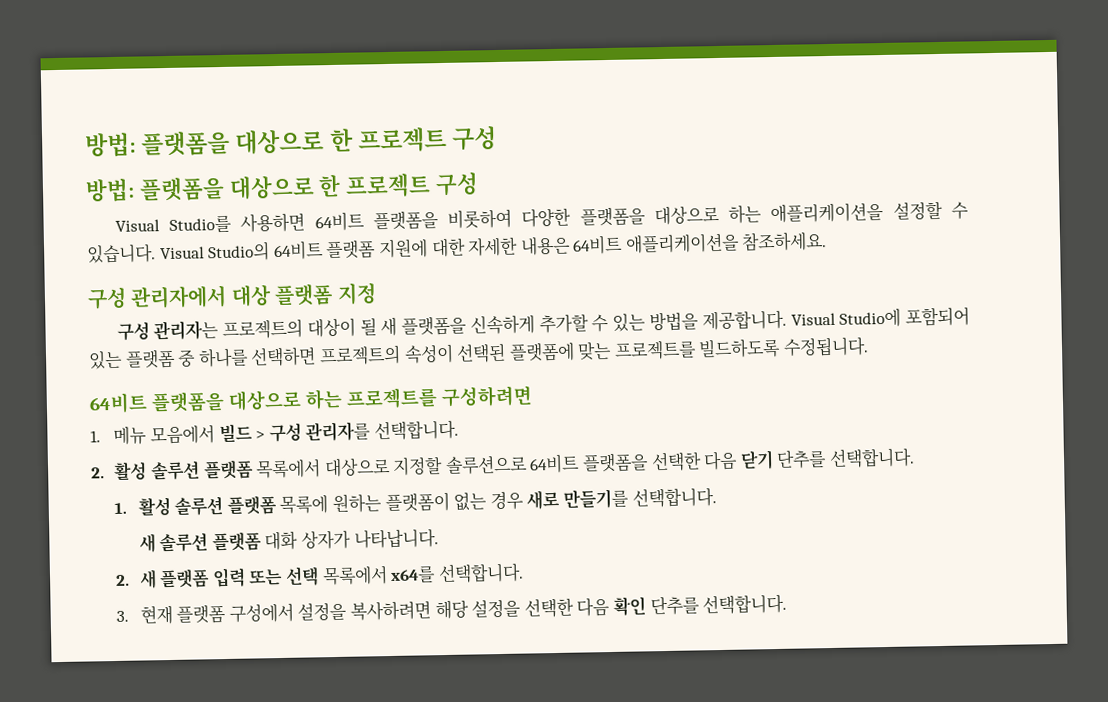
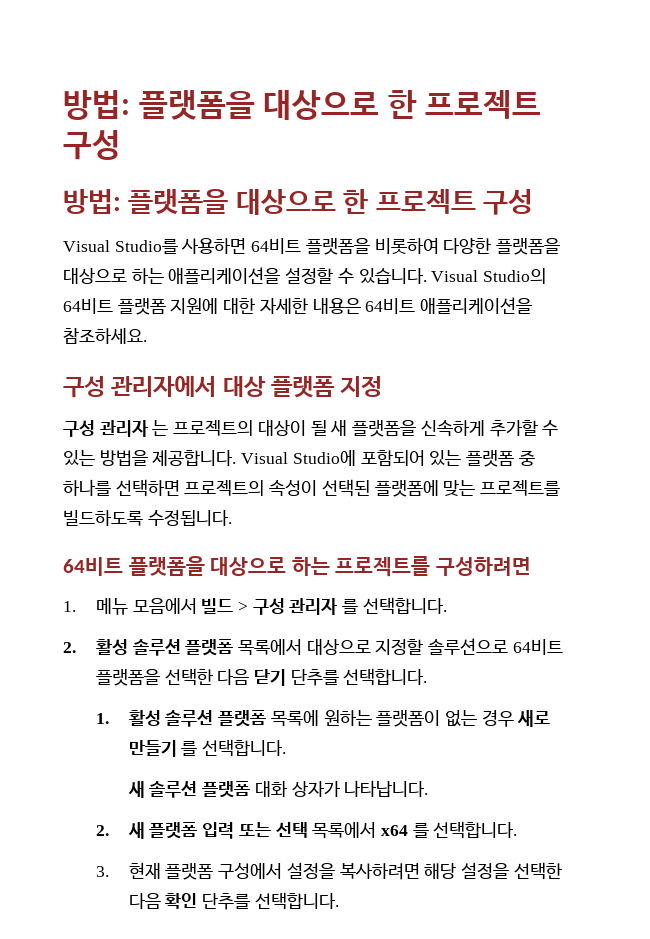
[153,320,220,341] 관리자는 -> [99,420,169,437] 관리자 는
[305,421,372,442] 관리자를 -> [289,598,359,615] 관리자 를
[563,488,630,509] 만들기를 -> [128,740,198,757] 만들기 를
[390,566,437,583] x64를 -> [381,823,429,838] x64 를

